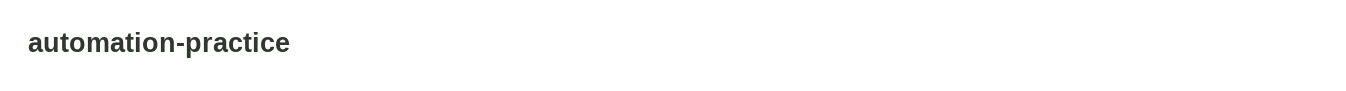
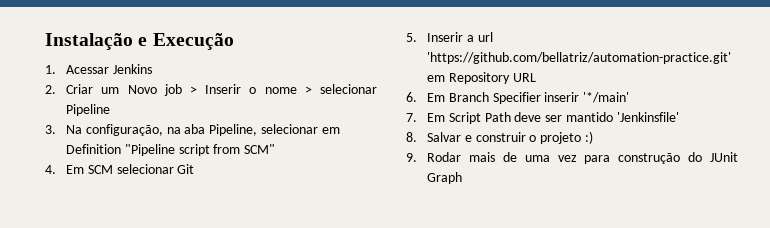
[28,32,290,58] automation-practice -> [45,33,234,50] [45,64,152,74] [45,84,377,96] [66,104,111,116] [45,124,340,136] [66,144,276,156] [45,164,195,174] [406,32,493,42] [427,52,732,64] [427,72,536,84] [406,92,630,104] [406,112,679,124] [406,131,594,144] [406,152,738,164] [427,172,463,184] Instalação e Execução // 1. Acessar Jenkins // 2. Criar um Novo job > Inserir o nome > selecionar Pipeline // 3. Na configuração, na aba Pipeline, selecionar em Definition "Pipeline script from SCM" // 4. Em SCM selecionar Git // 5. Inserir a url 'https://github.com/bellatriz/automation-practice.git' em Repository URL // 6. Em Branch Specifier inserir '*/main' // 7. Em Script Path deve ser mantido 'Jenkinsfile' // 8. Salvar e construir o projeto :) // 9. Rodar mais de uma vez para construção do JUnit Graph

